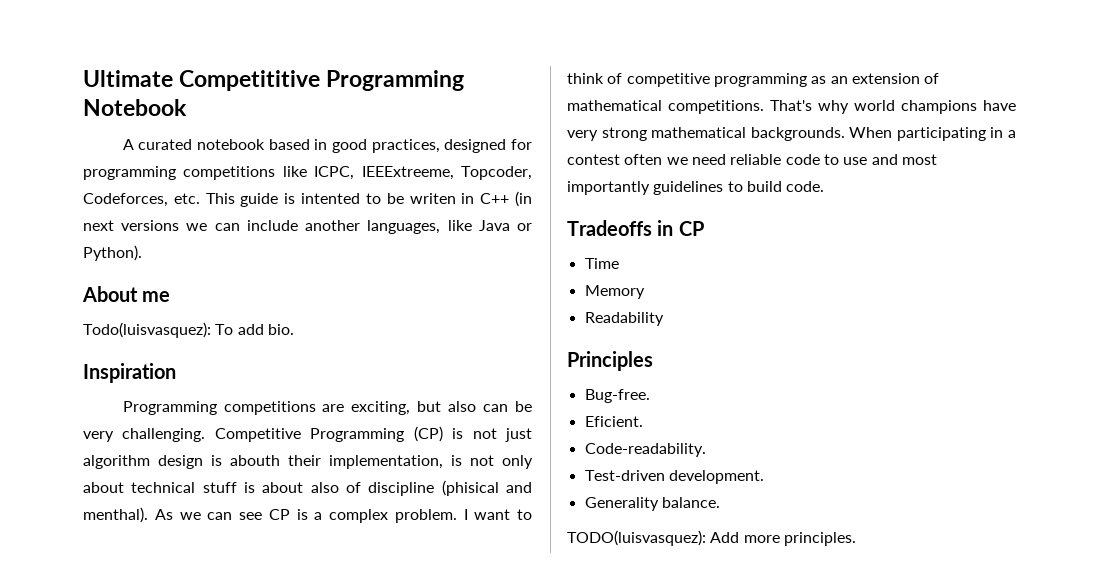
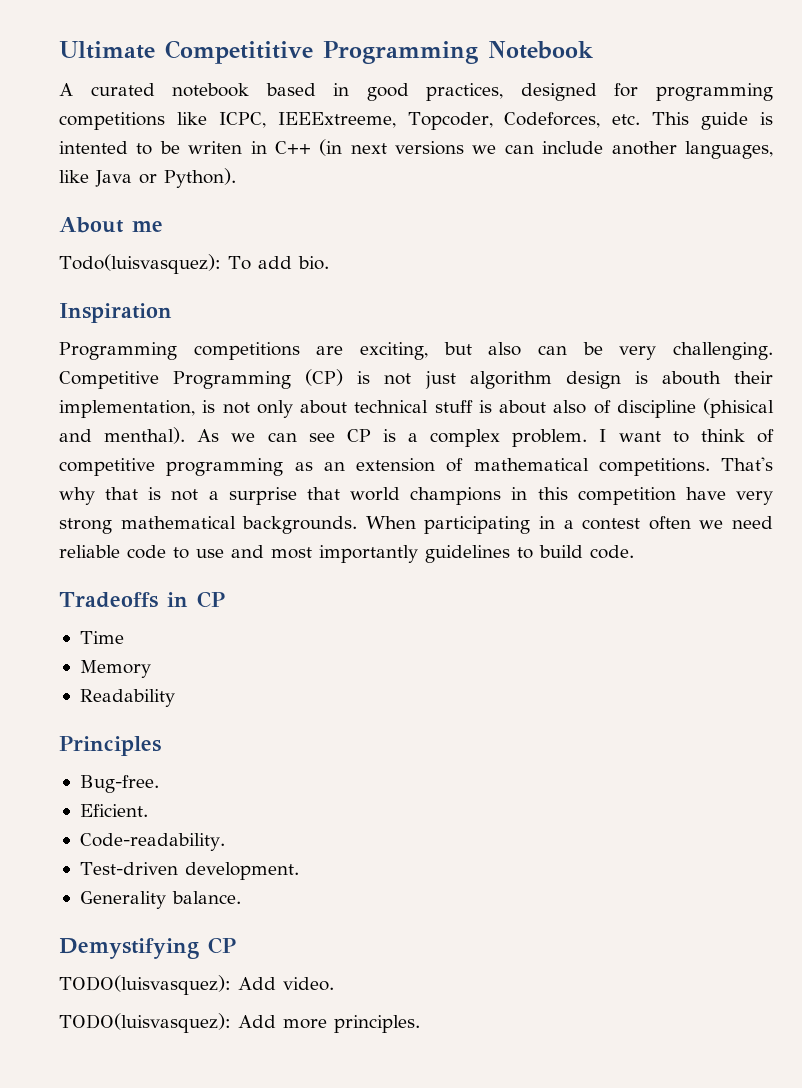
[854,100,977,114] world champions -> [105,487,676,505] that is not a surprise that world champions in this competition
(720, 502) none -> [59,937,236,959] [59,975,334,995] // Demystifying CP // TODO(luisvasquez): Add video.

